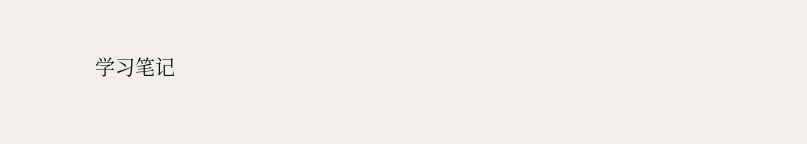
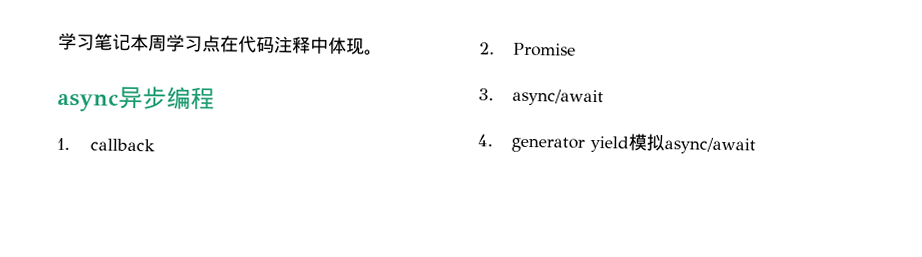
(175, 66) none -> [130,33,383,56] [57,86,215,112] [56,137,155,152] [479,42,576,57] [478,88,604,107] [477,133,756,155] 本周学习点在代码注释中体现。 // async异步编程 // 1. callback // 2. Promise // 3. async/await // 4. generator yield模拟async/await

